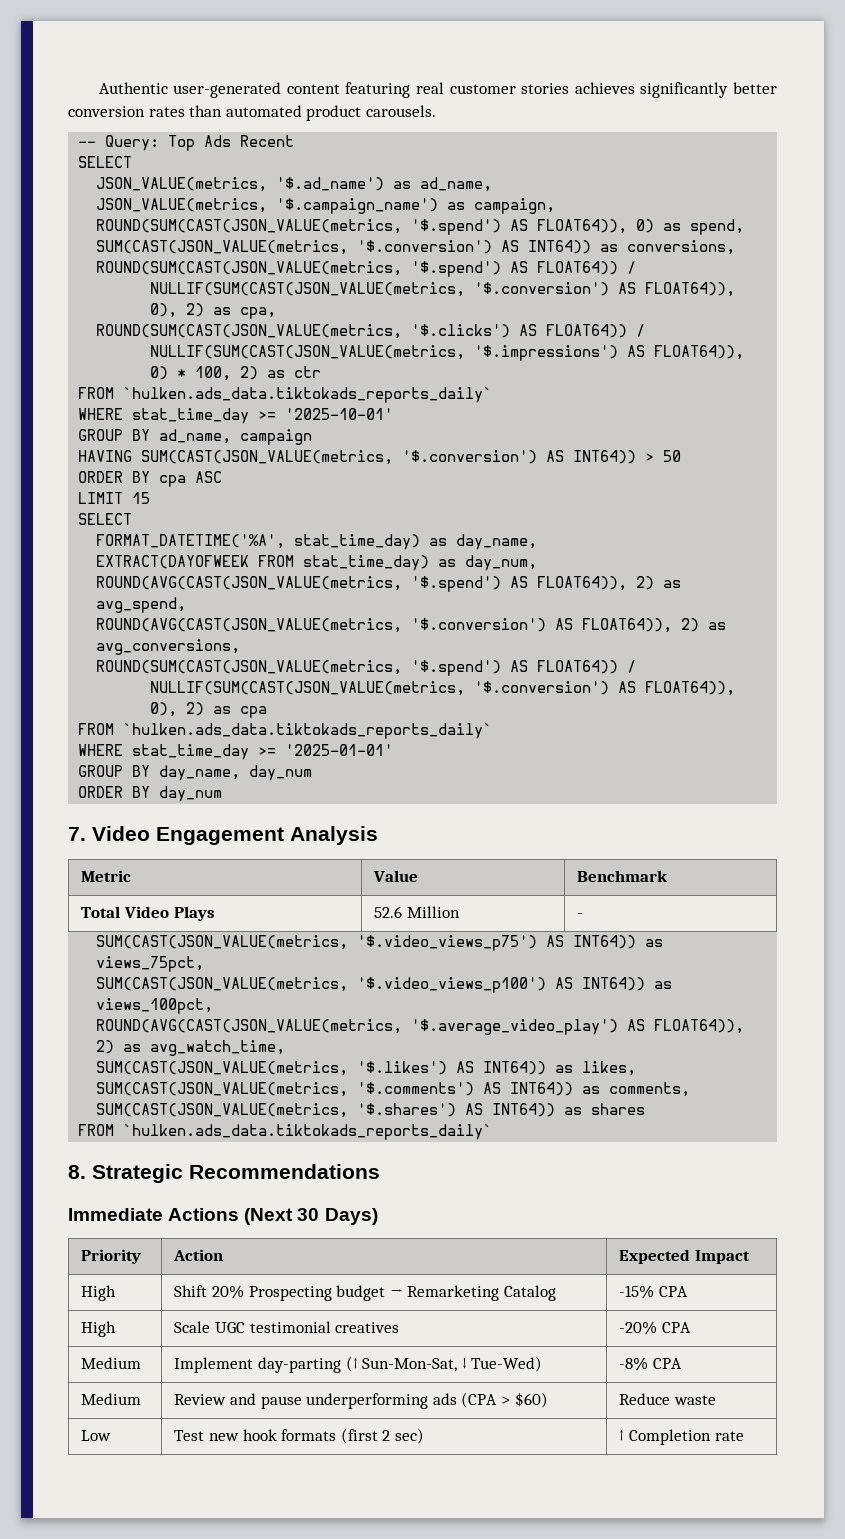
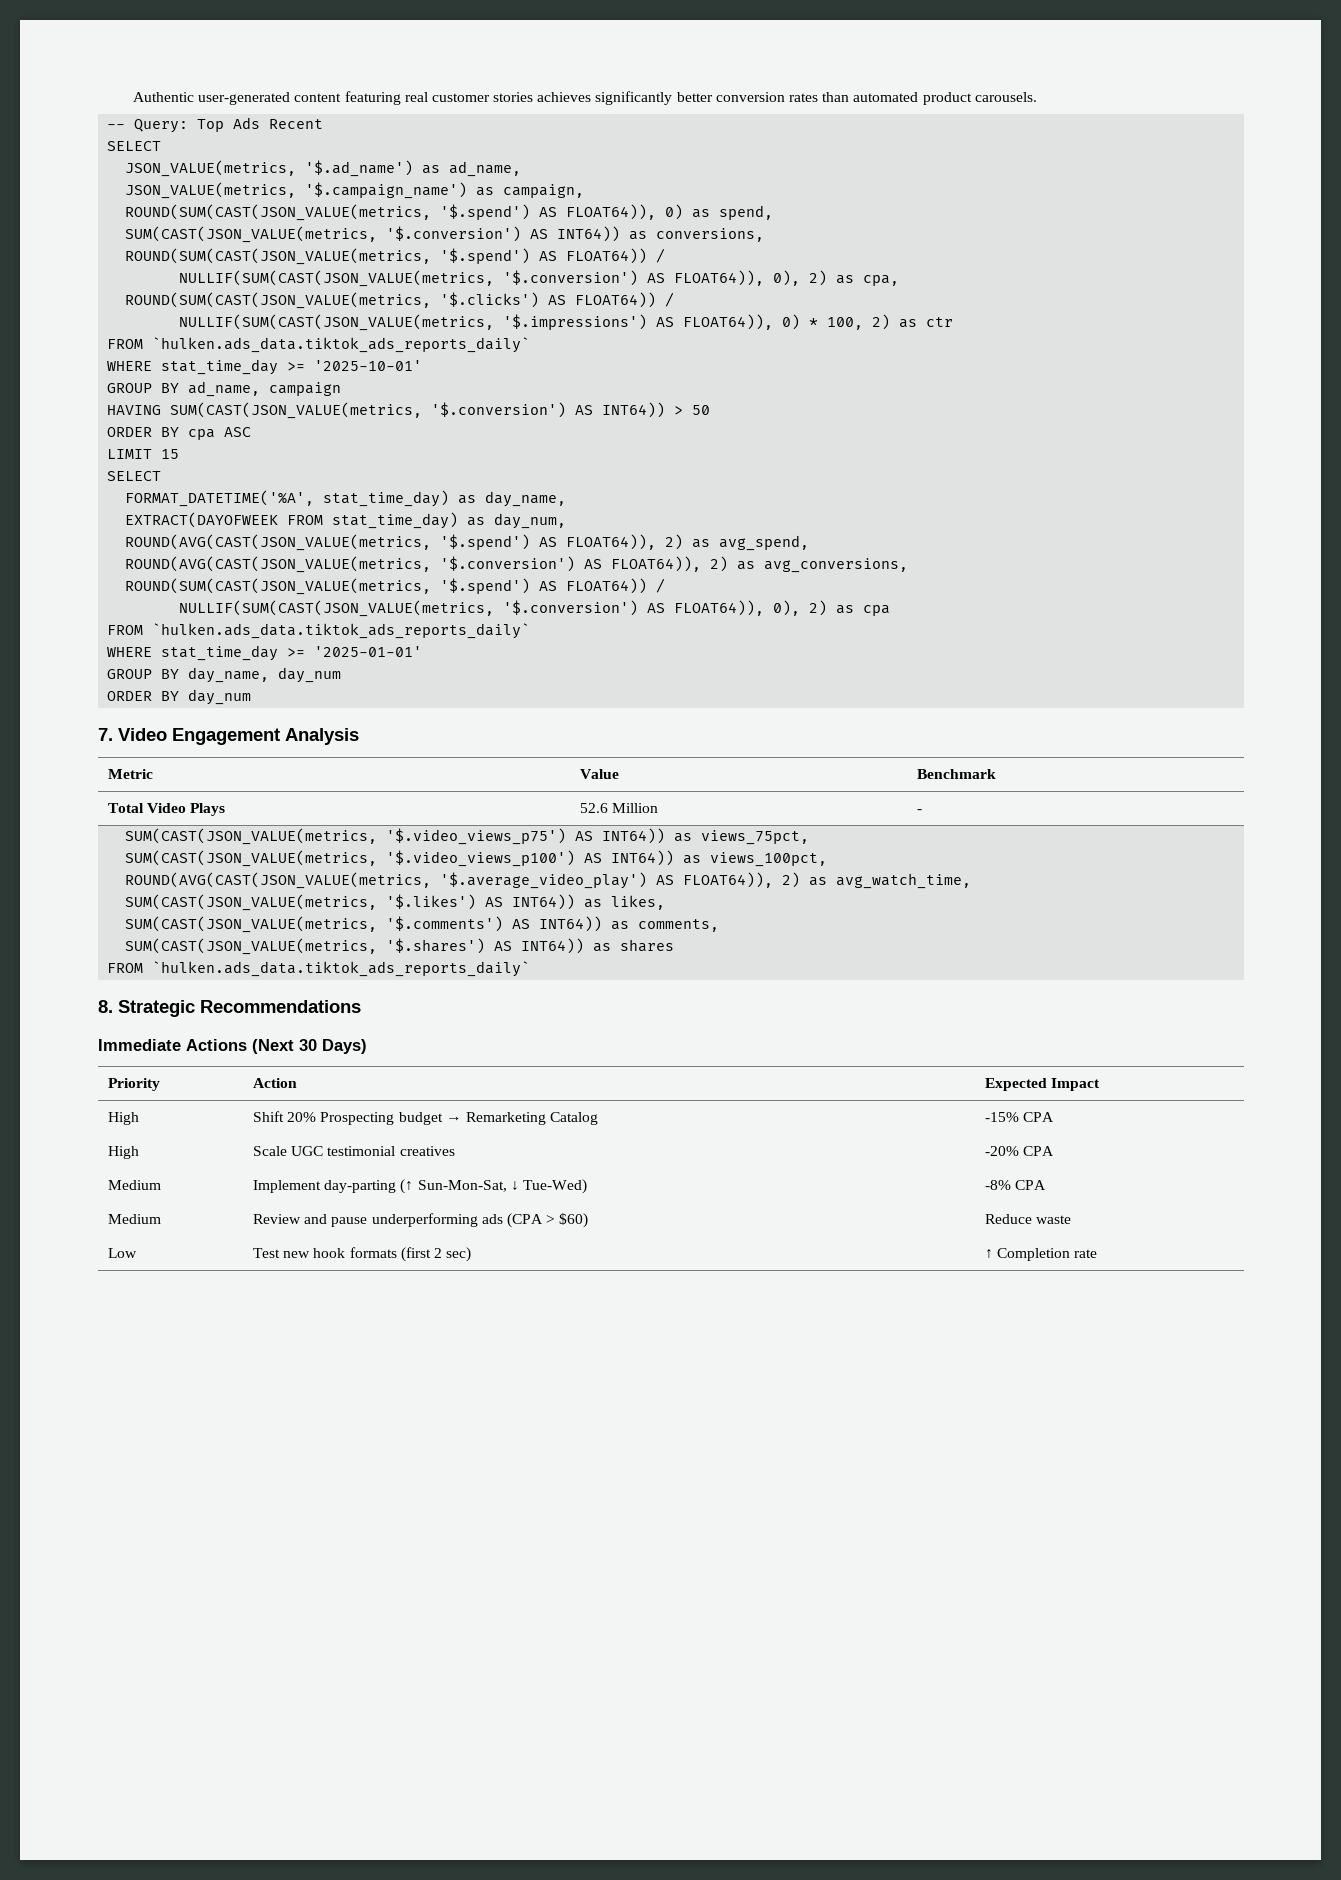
[123,387,493,403] `hulken.ads_data.tiktokads_reports_daily` -> [152,337,531,353] `hulken.ads_data.tiktok_ads_reports_daily`
[123,723,493,739] `hulken.ads_data.tiktokads_reports_daily` -> [152,623,531,639] `hulken.ads_data.tiktok_ads_reports_daily`
[123,1124,493,1140] `hulken.ads_data.tiktokads_reports_daily` -> [152,961,531,977] `hulken.ads_data.tiktok_ads_reports_daily`

